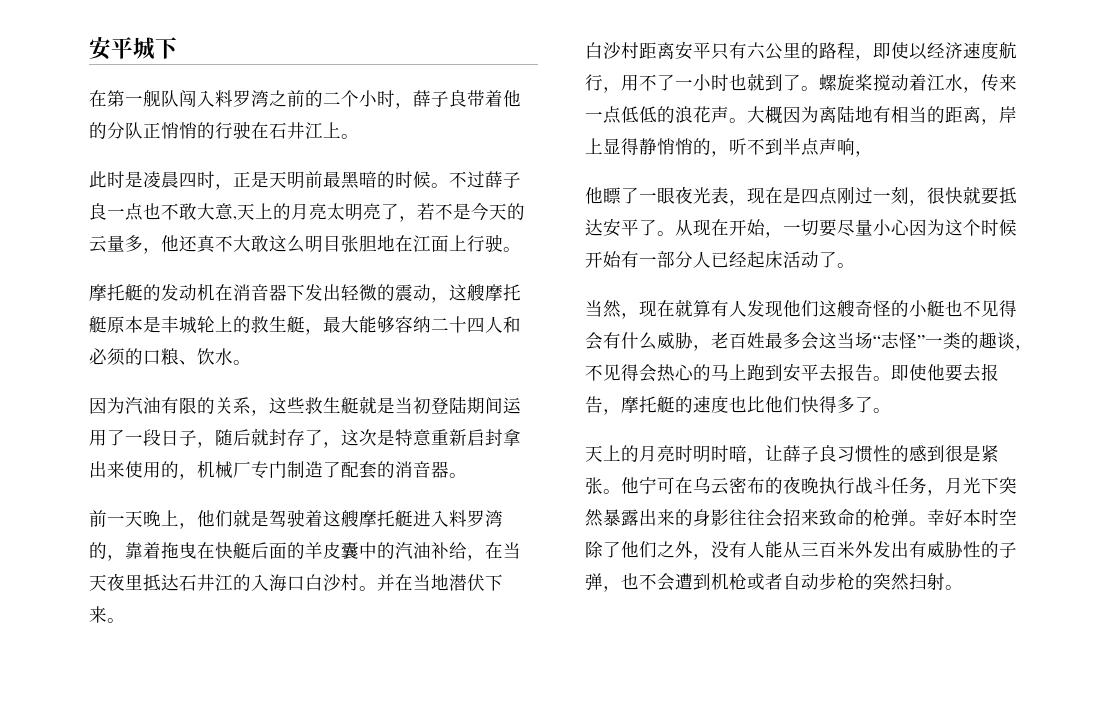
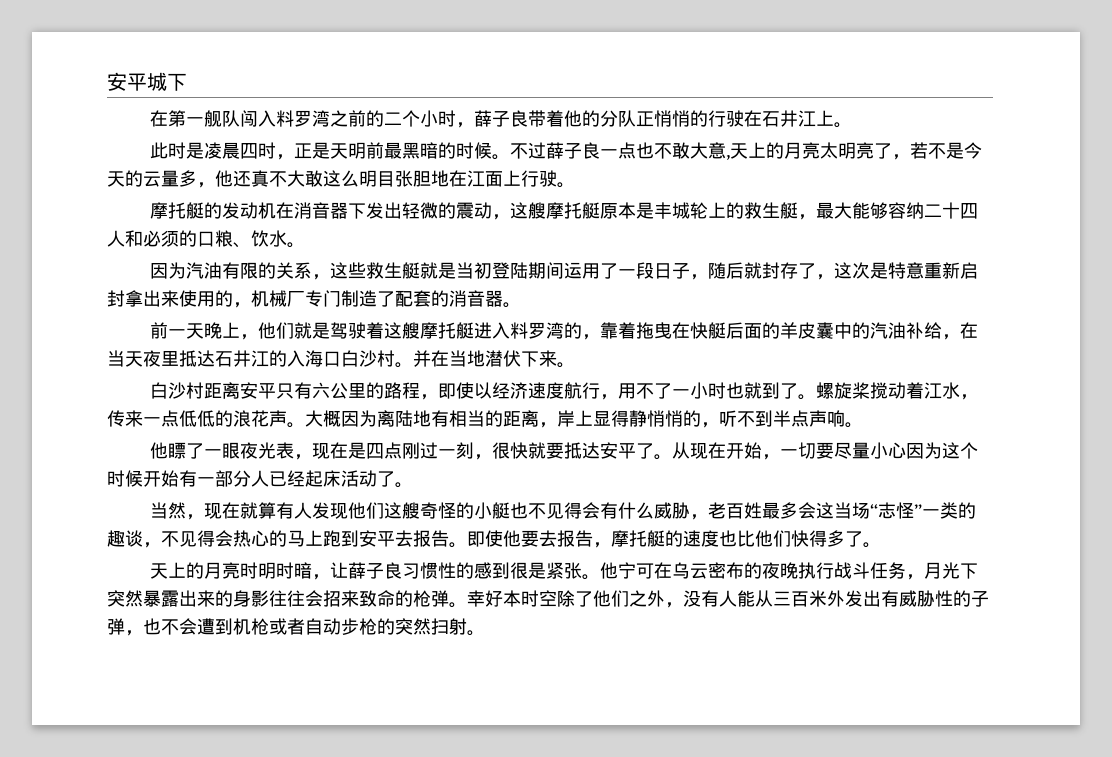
[855,151,873,157] ， -> [845,422,863,428] 。

